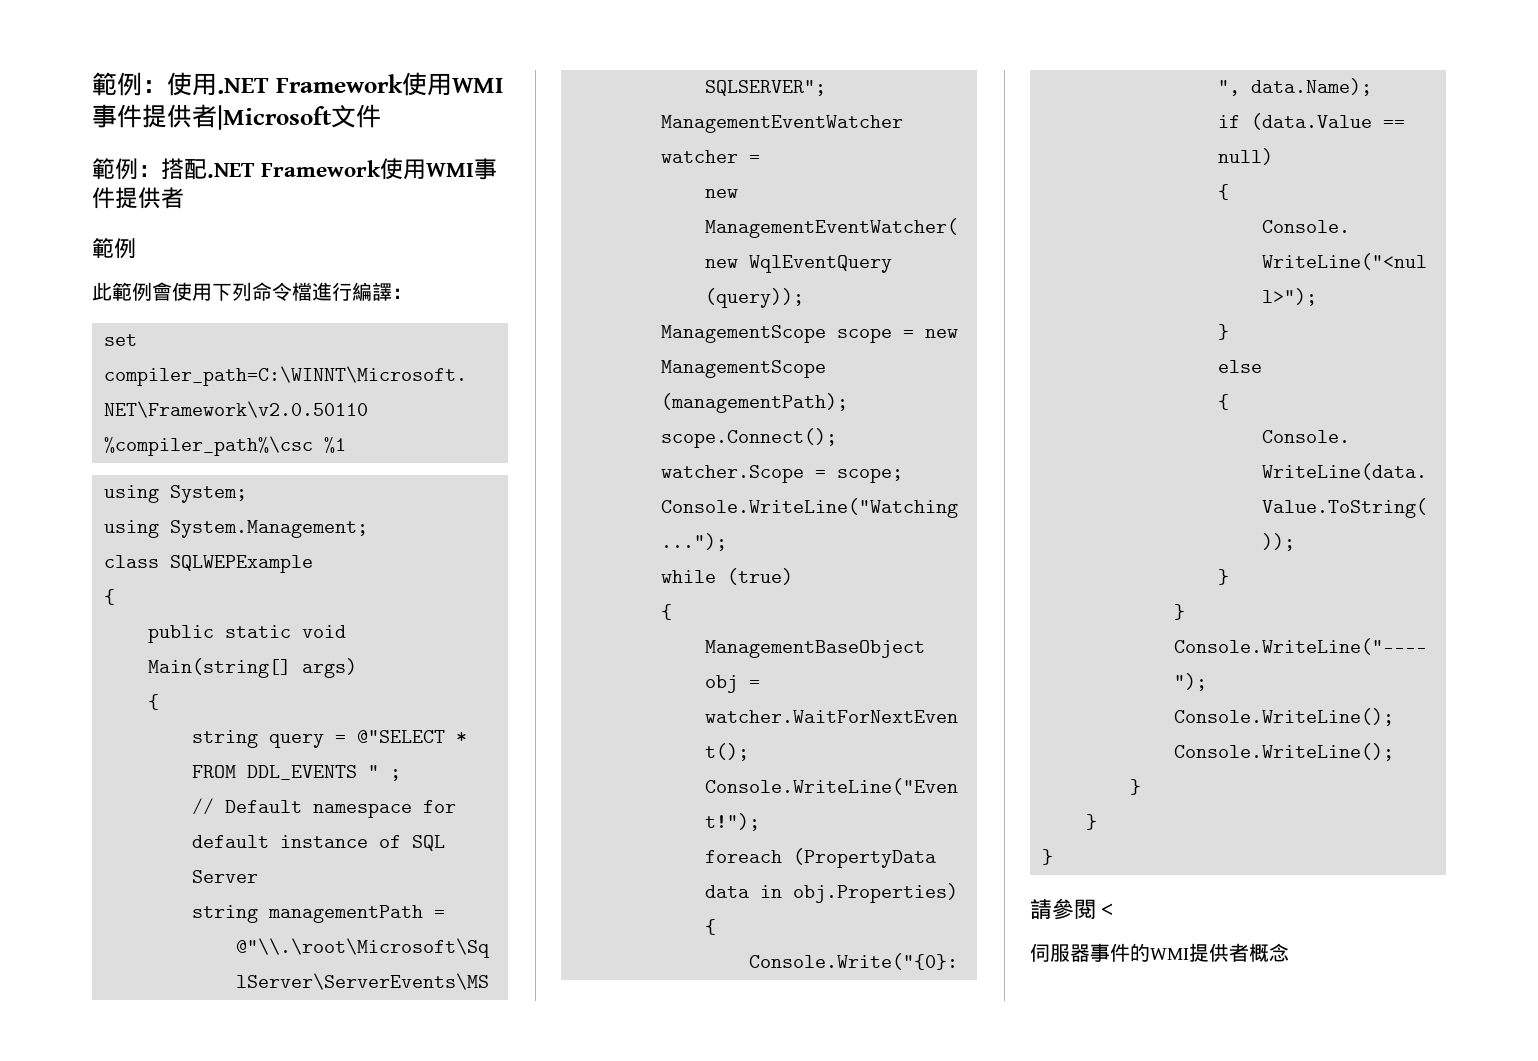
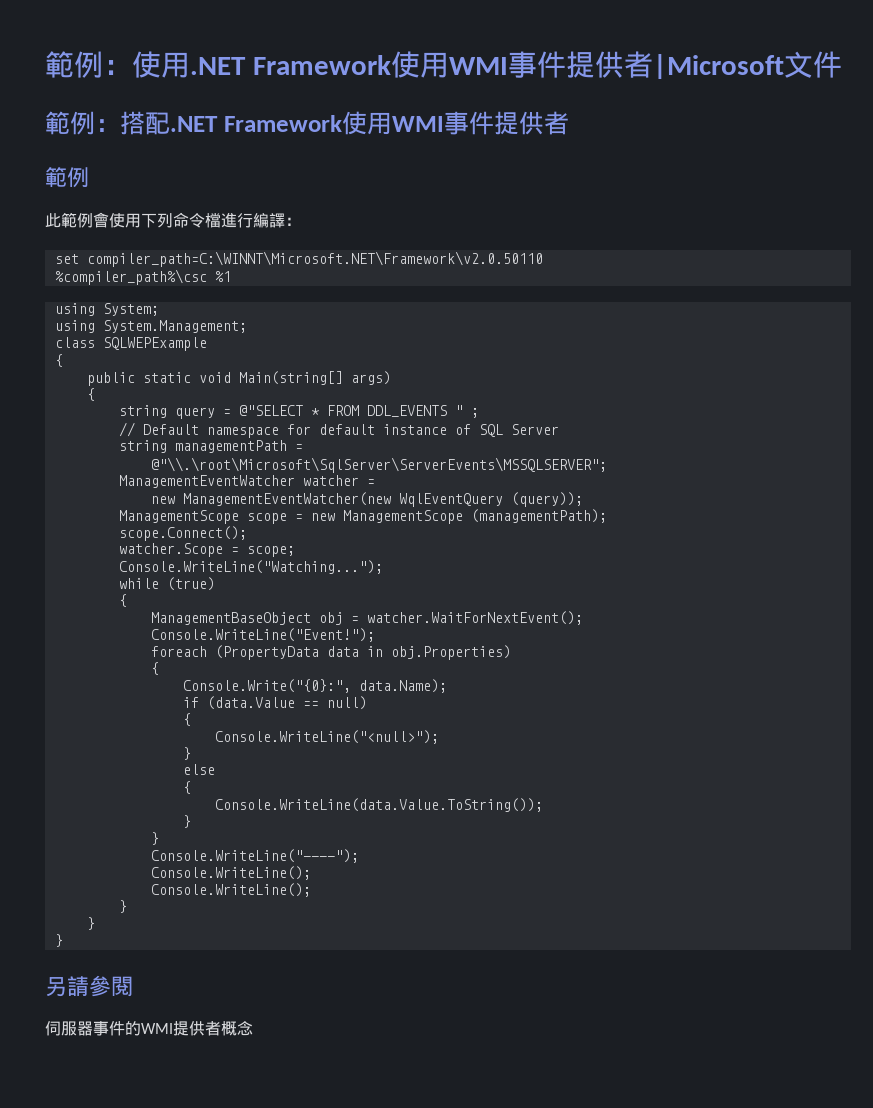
(1053, 857) none -> [45,977,67,997] 另
[1096,903,1118,917] ＜ -> (133, 986) none

